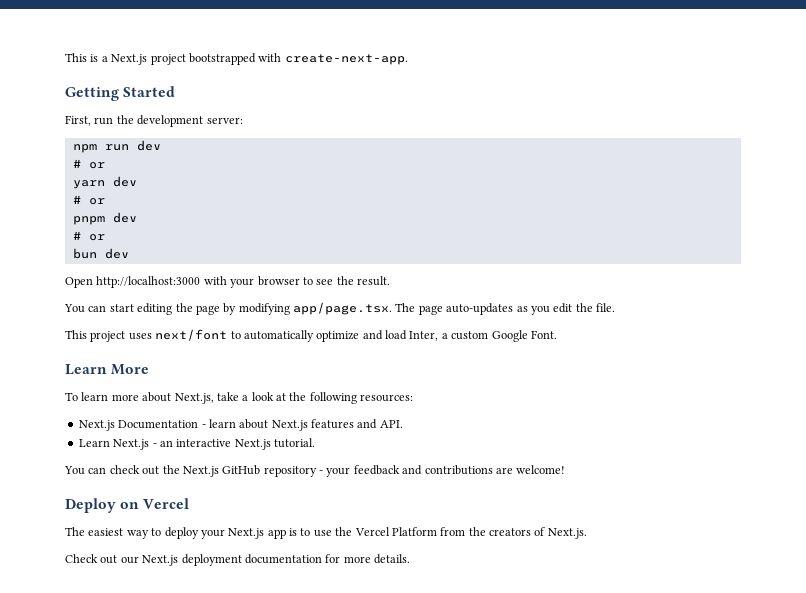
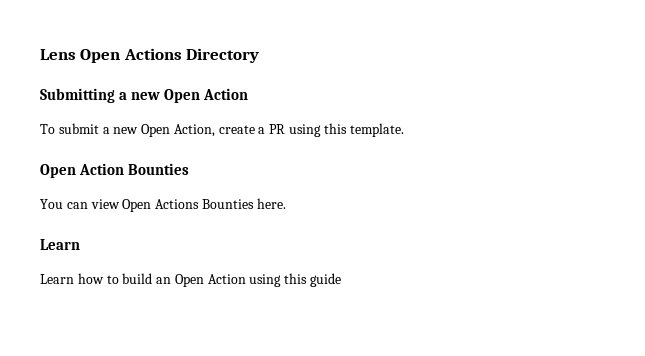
[65,53,408,65] [65,86,176,101] [65,115,243,127] [72,140,161,153] [72,159,105,169] [72,176,137,189] [72,195,105,205] [72,212,137,225] [72,231,105,241] [72,248,129,259] [65,276,390,288] [64,302,615,315] [65,329,557,342] [65,364,150,375] [65,392,414,404] [78,419,403,431] [78,438,315,450] [64,465,566,477] [65,498,190,513] [65,527,587,539] [65,554,410,566] This is a Next.js project bootstrapped with create-next-app. // Getting Started // First, run the development server: // npm run dev // # or // yarn dev // # or // pnpm dev // # or // bun dev // Open http://localhost:3000 with your browser to see the result. // You can start editing the page by modifying app/page.tsx. The page auto-updates as you edit the file. // This project uses next/font to automatically optimize and load Inter, a custom Google Font. // Learn More // To learn more about Next.js, take a look at the following resources: // Next.js Documentation - learn about Next.js features and API. // Learn Next.js - an interactive Next.js tutorial. // You can check out the Next.js GitHub repository - your feedback and contributions are welcome! // Deploy on Vercel // The easiest way to deploy your Next.js app is to use the Vercel Platform from the creators of Next.js. // Check out our Next.js deployment documentation for more details. -> [40,48,260,63] [40,88,249,103] [40,123,404,137] [40,163,190,178] [40,198,286,212] [40,239,80,250] [40,273,342,287] Lens Open Actions Directory // Submitting a new Open Action // To submit a new Open Action, create a PR using this template. // Open Action Bounties // You can view Open Actions Bounties here. // Learn // Learn how to build an Open Action using this guide

